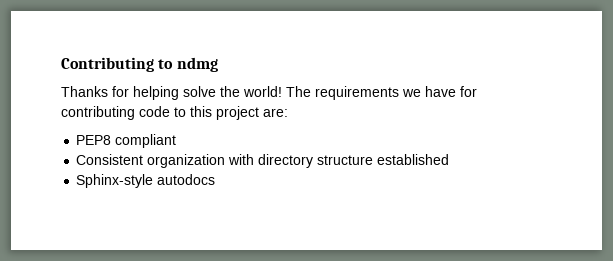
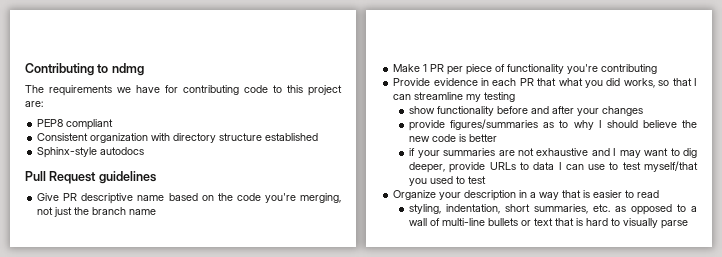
[61,86,282,100] Thanks for helping solve the world! -> (144, 69) none
(216, 179) none -> [25,171,156,184] [37,193,341,204] [37,207,157,217] [393,64,658,75] [393,78,697,88] [393,92,516,102] [409,106,644,116] [409,119,697,131] [409,134,498,142] [409,148,697,158] [409,161,698,173] [409,176,487,186] [393,190,660,201] [409,204,697,215] [409,218,689,229] // Pull Request guidelines // Give PR descriptive name based on the code you're merging, not just the branch name // Make 1 PR per piece of functionality you're contributing // Provide evidence in each PR that what you did works, so that I can streamline my testing // show functionality before and after your changes // provide figures/summaries as to why I should believe the new code is better // if your summaries are not exhaustive and I may want to dig deeper, provide URLs to data I can use to test myself/that you used to test // Organize your description in a way that is easier to read // styling, indentation, short summaries, etc. as opposed to a wall of multi-line bullets or text that is hard to visually parse

